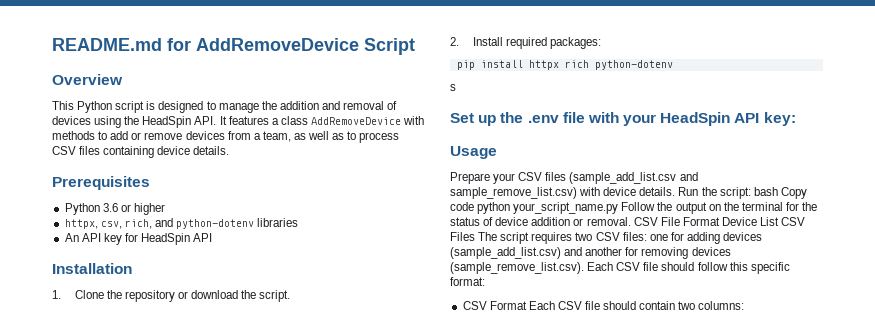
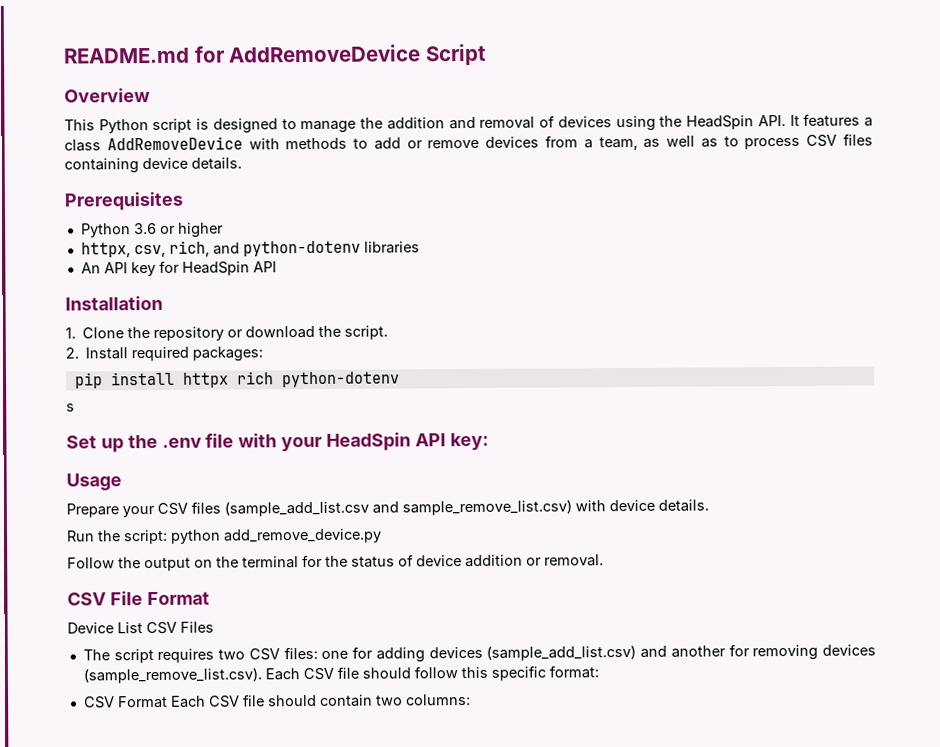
(676, 191) none -> (709, 505) //
[753,187,807,199] [450,202,619,214] bash Copy code python your_script_name.py -> [170,528,382,544] python add_remove_device.py //
(631, 221) none -> (604, 560) //
(720, 221) none -> (210, 598) //
(475, 236) none -> (214, 627) //

